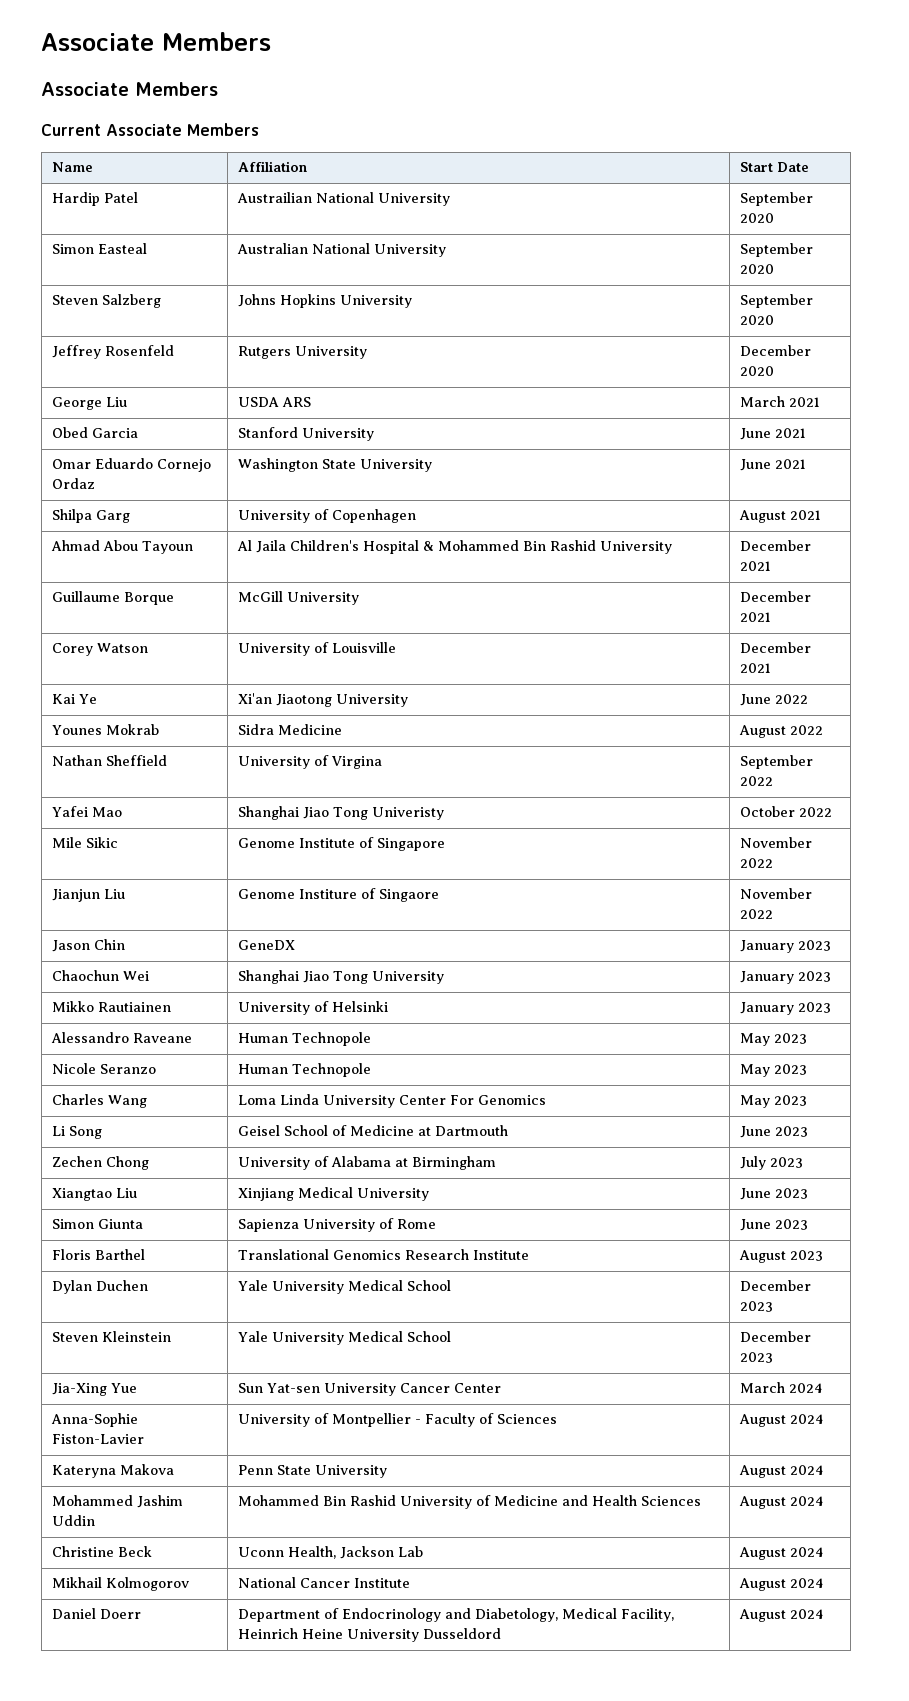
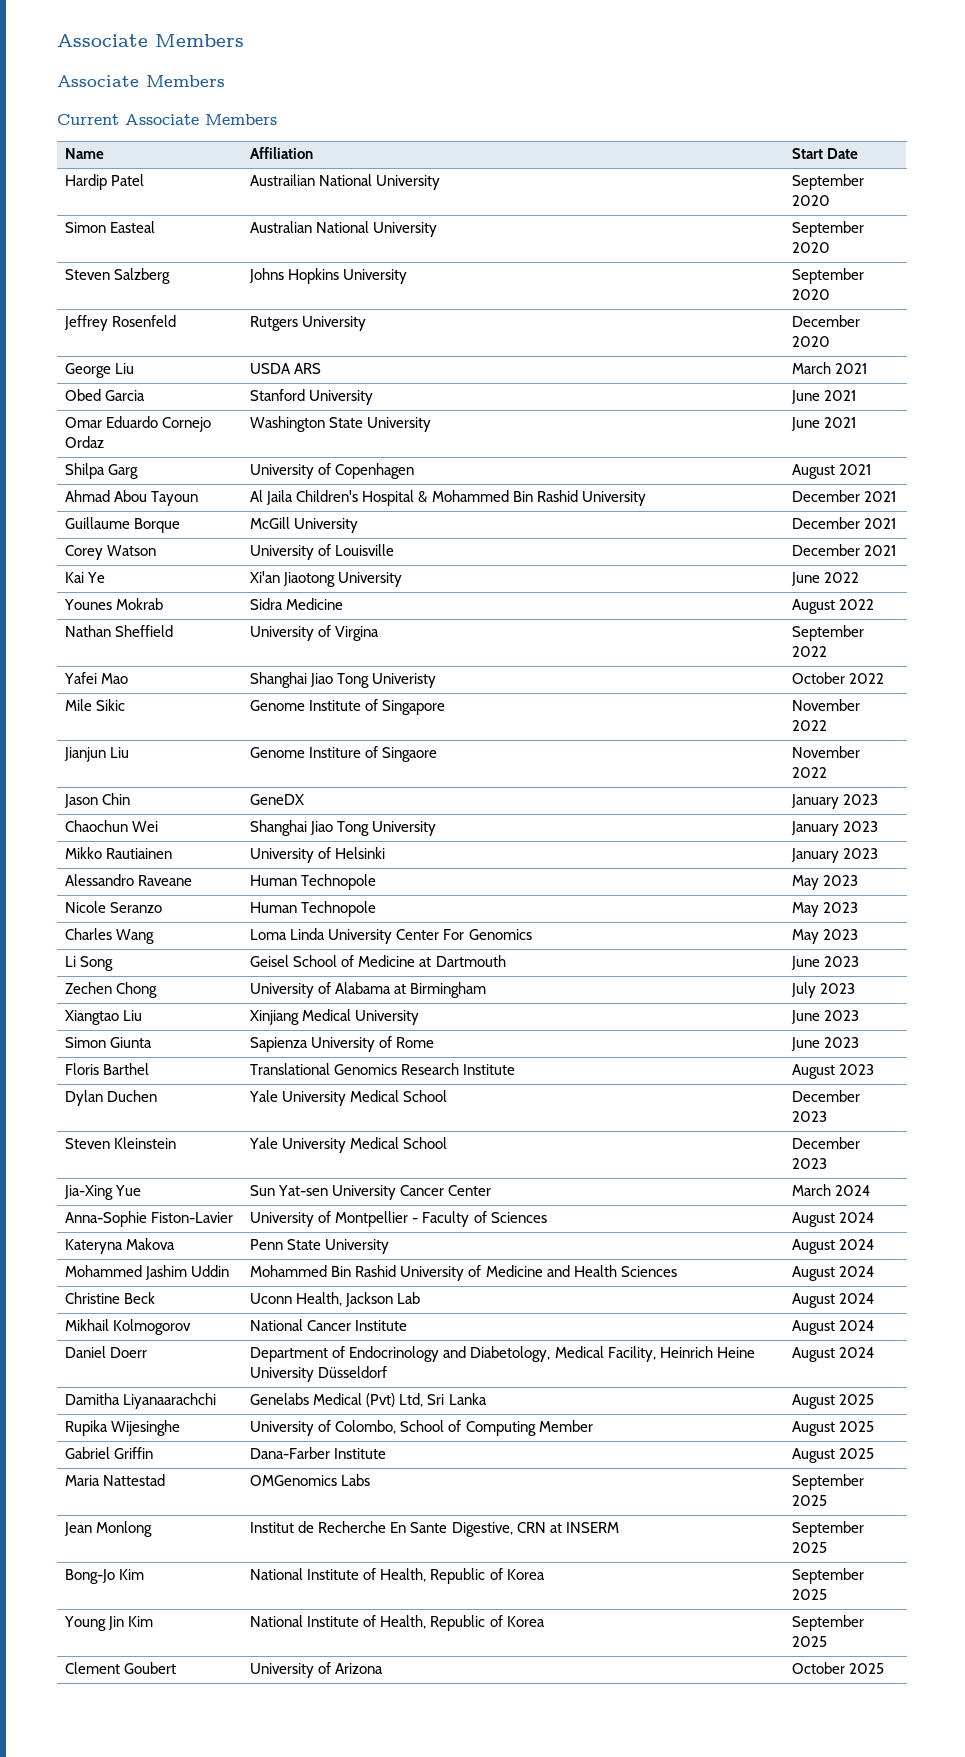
[423,1628,502,1639] [739,1609,825,1622] Dusseldord | August 2024 -> [318,1366,388,1378] [792,1347,875,1362] [65,1393,217,1409] [250,1393,487,1407] [792,1394,875,1409] [65,1420,181,1436] [250,1420,593,1436] [792,1421,875,1436] [65,1447,154,1459] [250,1447,387,1459] [792,1448,875,1463] [65,1474,166,1486] [250,1474,371,1486] [792,1474,865,1490] [792,1495,828,1506] [64,1521,153,1537] [250,1521,619,1537] [792,1521,865,1537] [792,1542,828,1553] [65,1569,145,1584] [250,1568,545,1584] [792,1568,865,1584] [792,1589,828,1600] [64,1616,154,1631] [250,1615,545,1631] [792,1615,865,1631] [792,1636,828,1647] [65,1662,177,1674] [250,1662,384,1678] [792,1662,885,1674] Düsseldorf | August 2024 // Damitha Liyanaarachchi | Genelabs Medical (Pvt) Ltd, Sri Lanka | August 2025 // Rupika Wijesinghe | University of Colombo, School of Computing Member | August 2025 // Gabriel Griffin | Dana-Farber Institute | August 2025 // Maria Nattestad | OMGenomics Labs | September 2025 // Jean Monlong | Institut de Recherche En Sante Digestive, CRN at INSERM | September 2025 // Bong-Jo Kim | National Institute of Health, Republic of Korea | September 2025 // Young Jin Kim | National Institute of Health, Republic of Korea | September 2025 // Clement Goubert | University of Arizona | October 2025

